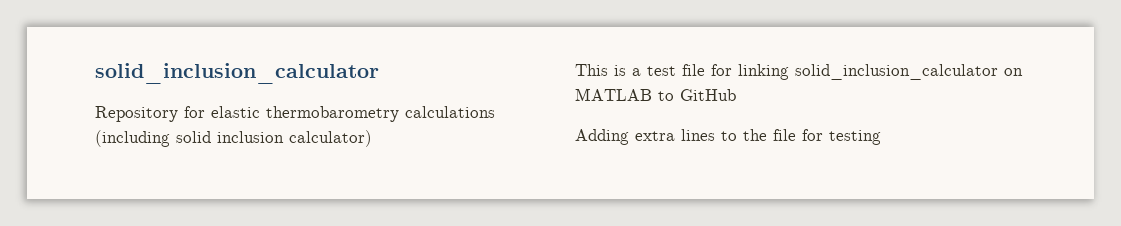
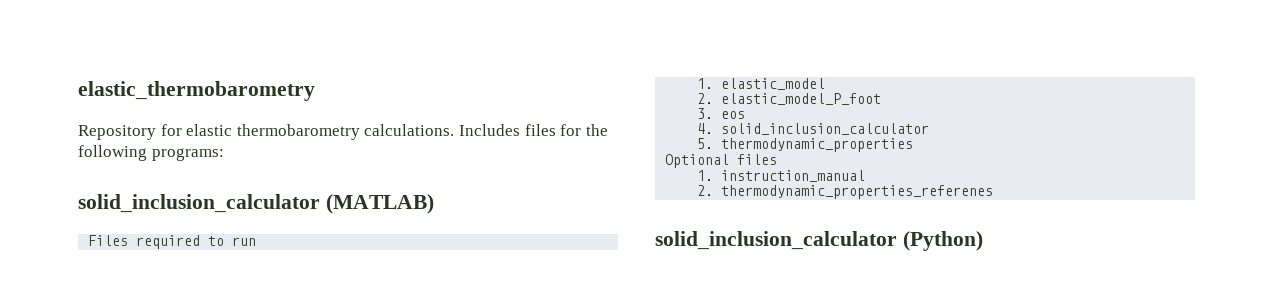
[95,63,379,84] solid_inclusion_calculator -> [78,81,315,101] elastic_thermobarometry
[405,106,495,118] [95,130,372,147] [575,64,1023,80] [575,88,736,101] [575,129,881,145] calculations (including solid inclusion calculator) // This is a test file for linking solid_inclusion_calculator on MATLAB to GitHub // Adding extra lines to the file for testing -> [364,124,608,136] [78,145,224,161] [78,194,434,214] [88,235,257,249] [697,78,826,90] [697,93,882,105] [697,108,746,119] [697,123,930,135] [697,138,914,152] [665,154,778,168] [697,170,866,182] [697,185,994,199] [655,231,983,251] calculations. Includes files for the following programs: // solid_inclusion_calculator (MATLAB) // Files required to run // 1. elastic_model // 2. elastic_model_P_foot // 3. eos // 4. solid_inclusion_calculator // 5. thermodynamic_properties // Optional files // 1. instruction_manual // 2. thermodynamic_properties_referenes // solid_inclusion_calculator (Python)

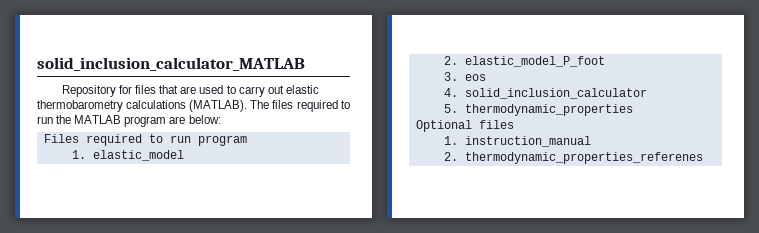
[78,81,315,101] elastic_thermobarometry -> [37,57,305,71] solid_inclusion_calculator_MATLAB
[186,124,608,140] [78,145,224,161] [78,194,434,214] elastic thermobarometry calculations. Includes files for the following programs: // solid_inclusion_calculator (MATLAB) -> [135,85,319,97] [37,100,350,112] [37,115,221,127] files that are used to carry out elastic thermobarometry calculations (MATLAB). The files required to run the MATLAB program are below:
(257, 241) none -> [197,135,247,146] program
[655,231,983,251] // solid_inclusion_calculator (Python) -> (703, 158) none

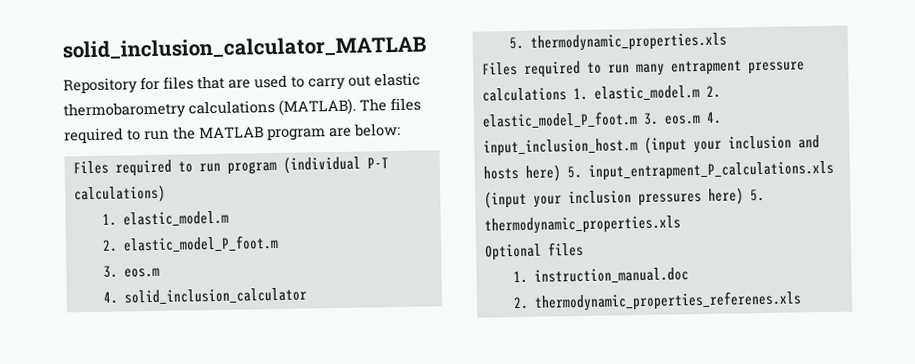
[71,150,184,161] [443,56,605,67] [443,72,486,81] // 1. elastic_model // 2. elastic_model_P_foot // 3. eos -> [282,155,389,174] [73,184,166,204] [101,210,229,228] [101,234,279,254] [102,265,160,278] (individual P-T calculations) // 1. elastic_model.m // 2. elastic_model_P_foot.m // 3. eos.m
[464,104,633,116] thermodynamic_properties -> [529,32,727,52] [481,60,805,78] [481,85,721,102] [481,111,722,130] [482,135,820,157] [482,160,834,182] [483,187,765,209] [483,215,681,235] thermodynamic_properties.xls // Files required to run many entrapment pressure calculations 1. elastic_model.m 2. elastic_model_P_foot.m 3. eos.m 4. input_inclusion_host.m (input your inclusion and hosts here) 5. input_entrapment_P_calculations.xls (input your inclusion pressures here) 5. thermodynamic_properties.xls
[464,136,591,147] [443,152,703,164] instruction_manual // 2. thermodynamic_properties_referenes -> [533,267,689,285] [512,290,802,312] instruction_manual.doc // 2. thermodynamic_properties_referenes.xls

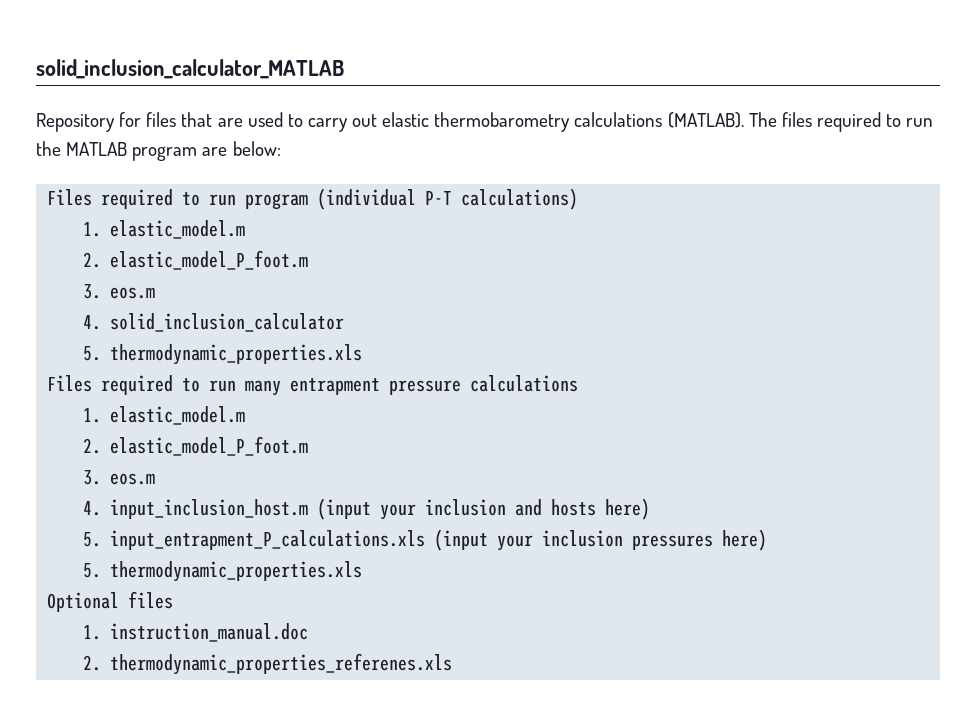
[572,85,721,102] [481,111,701,130] 1. elastic_model.m 2. elastic_model_P_foot.m 3. eos.m -> [83,406,246,425] [83,436,309,456] [83,470,156,485] // 1. elastic_model.m // 2. elastic_model_P_foot.m // 3. eos.m //
(562, 173) none -> (651, 509) //
(744, 196) none -> (768, 540) //

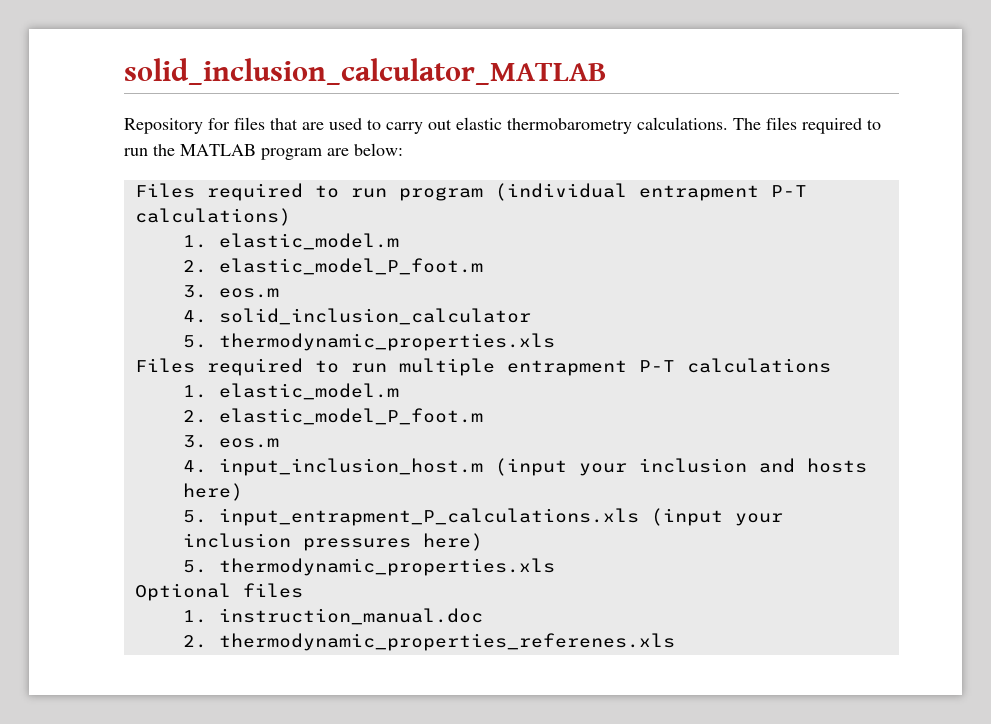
[574,112,744,128] calculations (MATLAB). -> [637,117,728,130] calculations.
(417, 199) none -> [638,185,759,201] entrapment
[245,378,462,396] many entrapment pressure -> [398,358,675,376] multiple entrapment P-T

